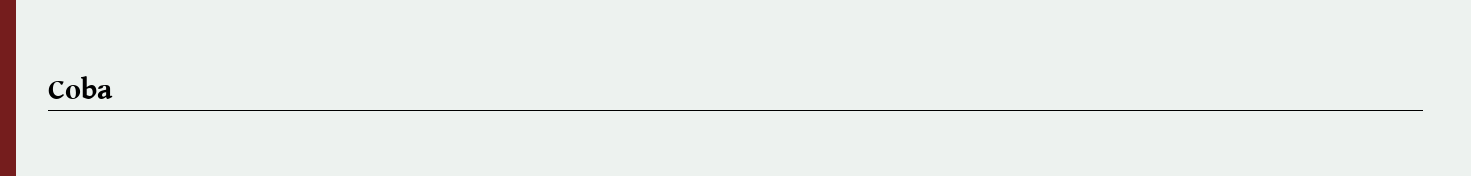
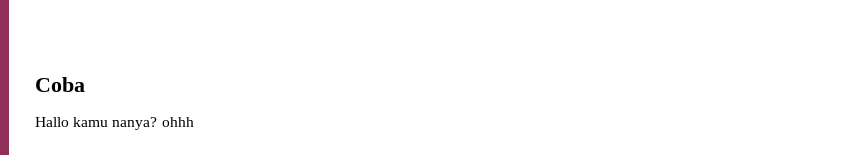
(113, 87) none -> [35,117,194,130] // Hallo kamu nanya? ohhh

